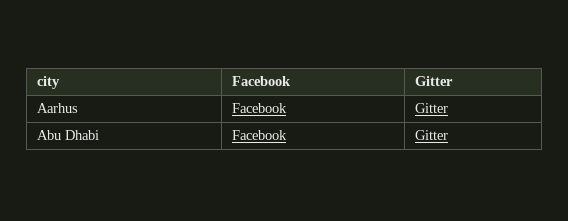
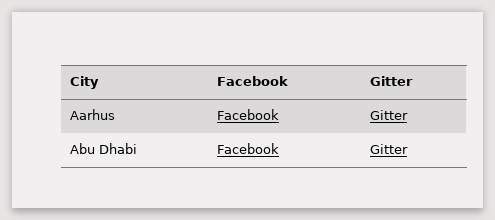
[37,76,61,89] city -> [70,76,100,89] City

